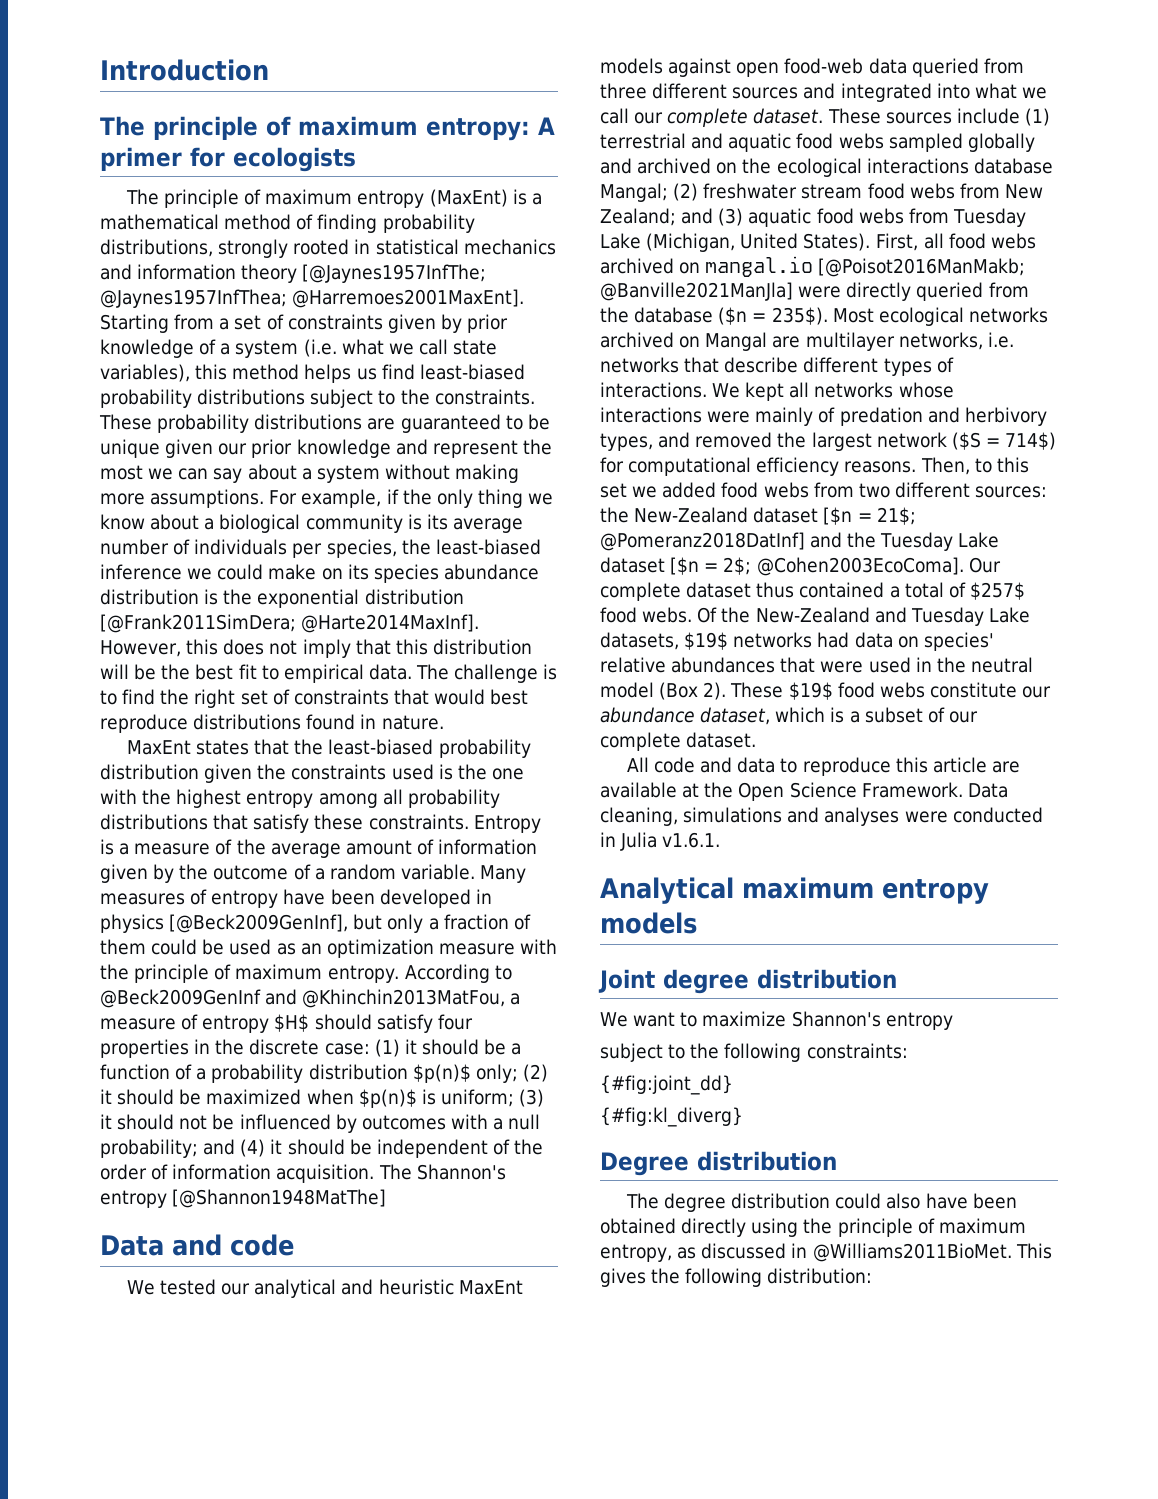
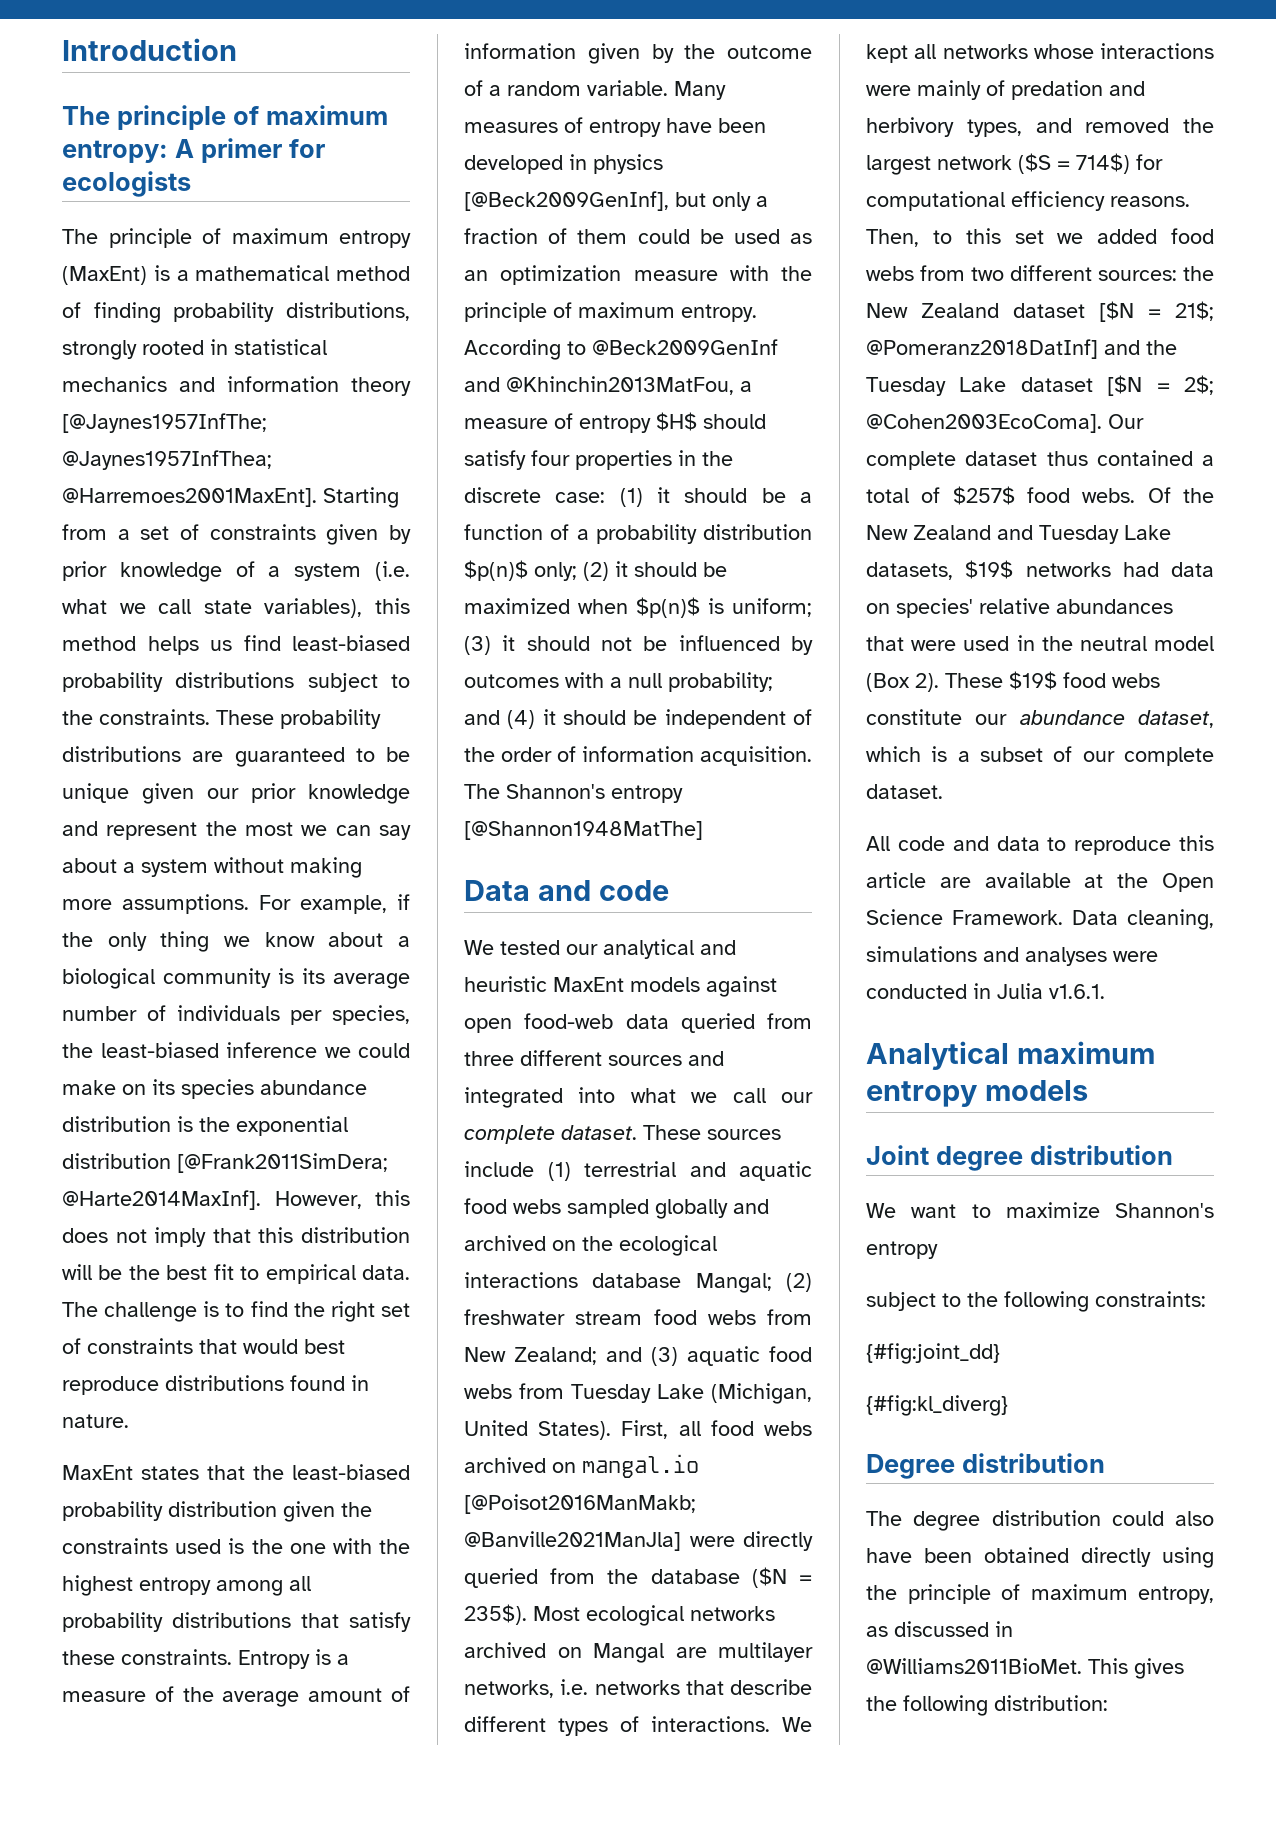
[718,307,748,325] ($n -> [751,1567,787,1588] ($N
[634,507,853,525] New-Zealand dataset [$n -> [866,301,1134,322] New Zealand dataset [$N
[670,557,700,575] [$n -> [1107,375,1143,396] [$N
[755,607,870,623] New-Zealand -> [866,525,991,540] New Zealand

